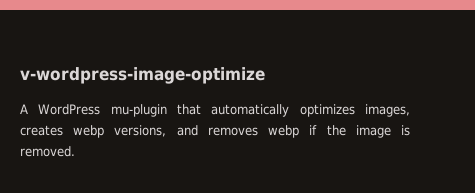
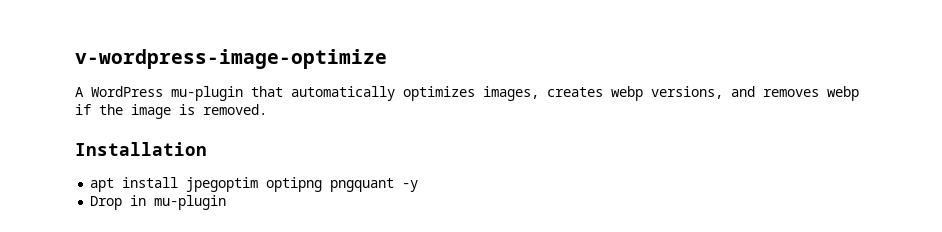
(75, 151) none -> [75,142,207,156] [90,177,419,192] [90,195,227,210] // Installation // apt install jpegoptim optipng pngquant -y // Drop in mu-plugin

